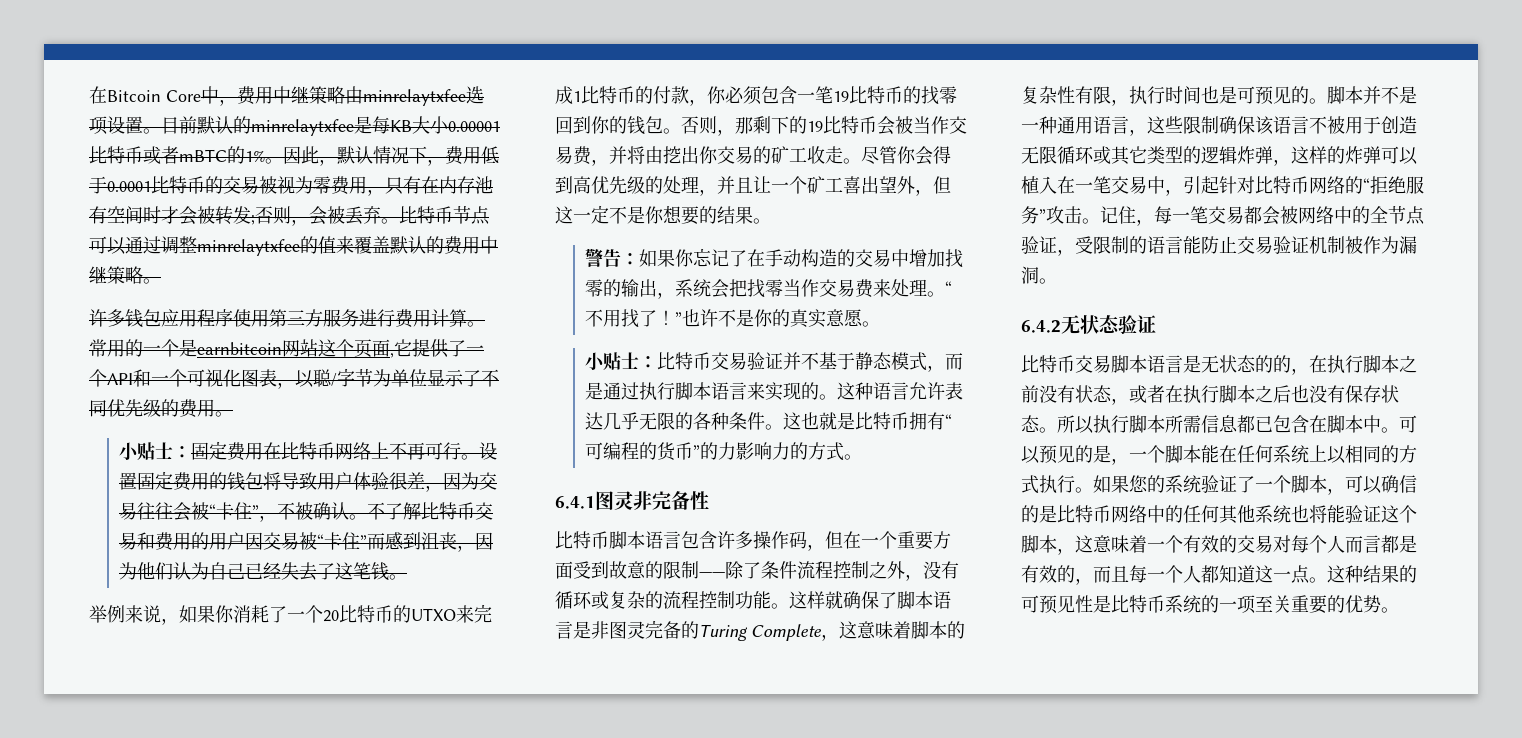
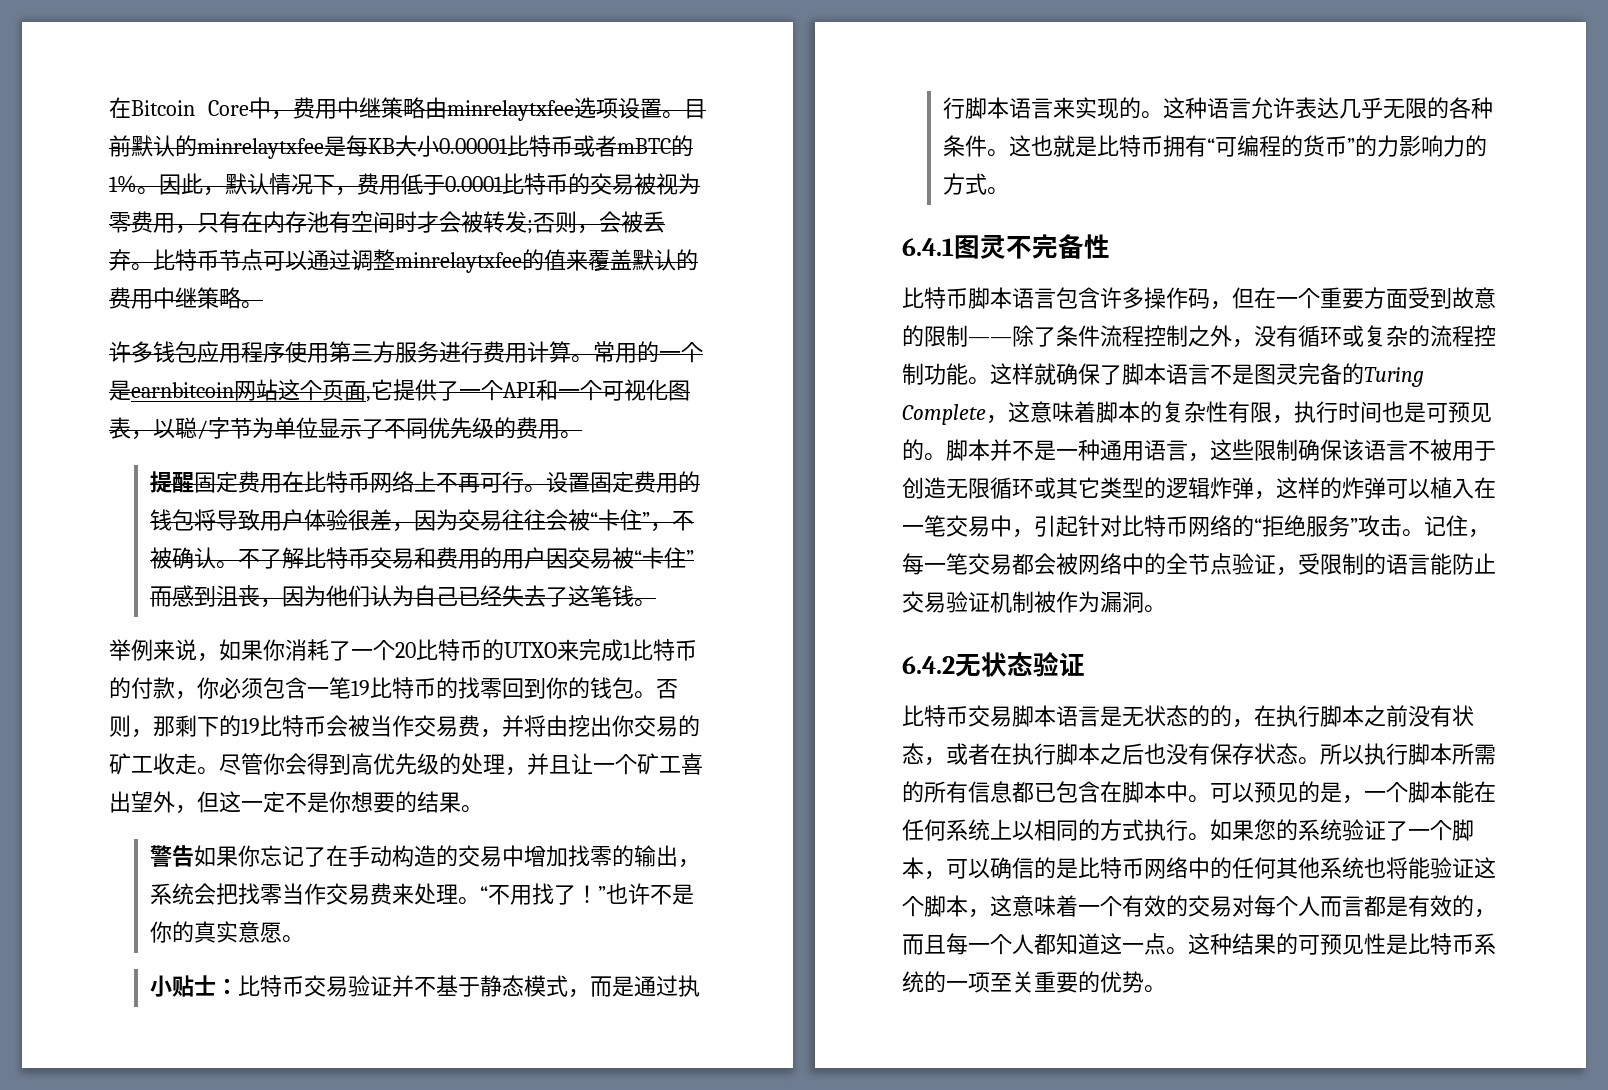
[119,442,192,460] 小贴士： -> [149,471,194,493] 提醒
[621,253,640,265] ： -> (194, 856) none
[633,491,652,510] 非 -> [1006,236,1032,259] 不
[573,621,609,639] 是非 -> [1210,364,1254,385] 不是
(1201, 424) none -> [902,781,968,803] 的所有

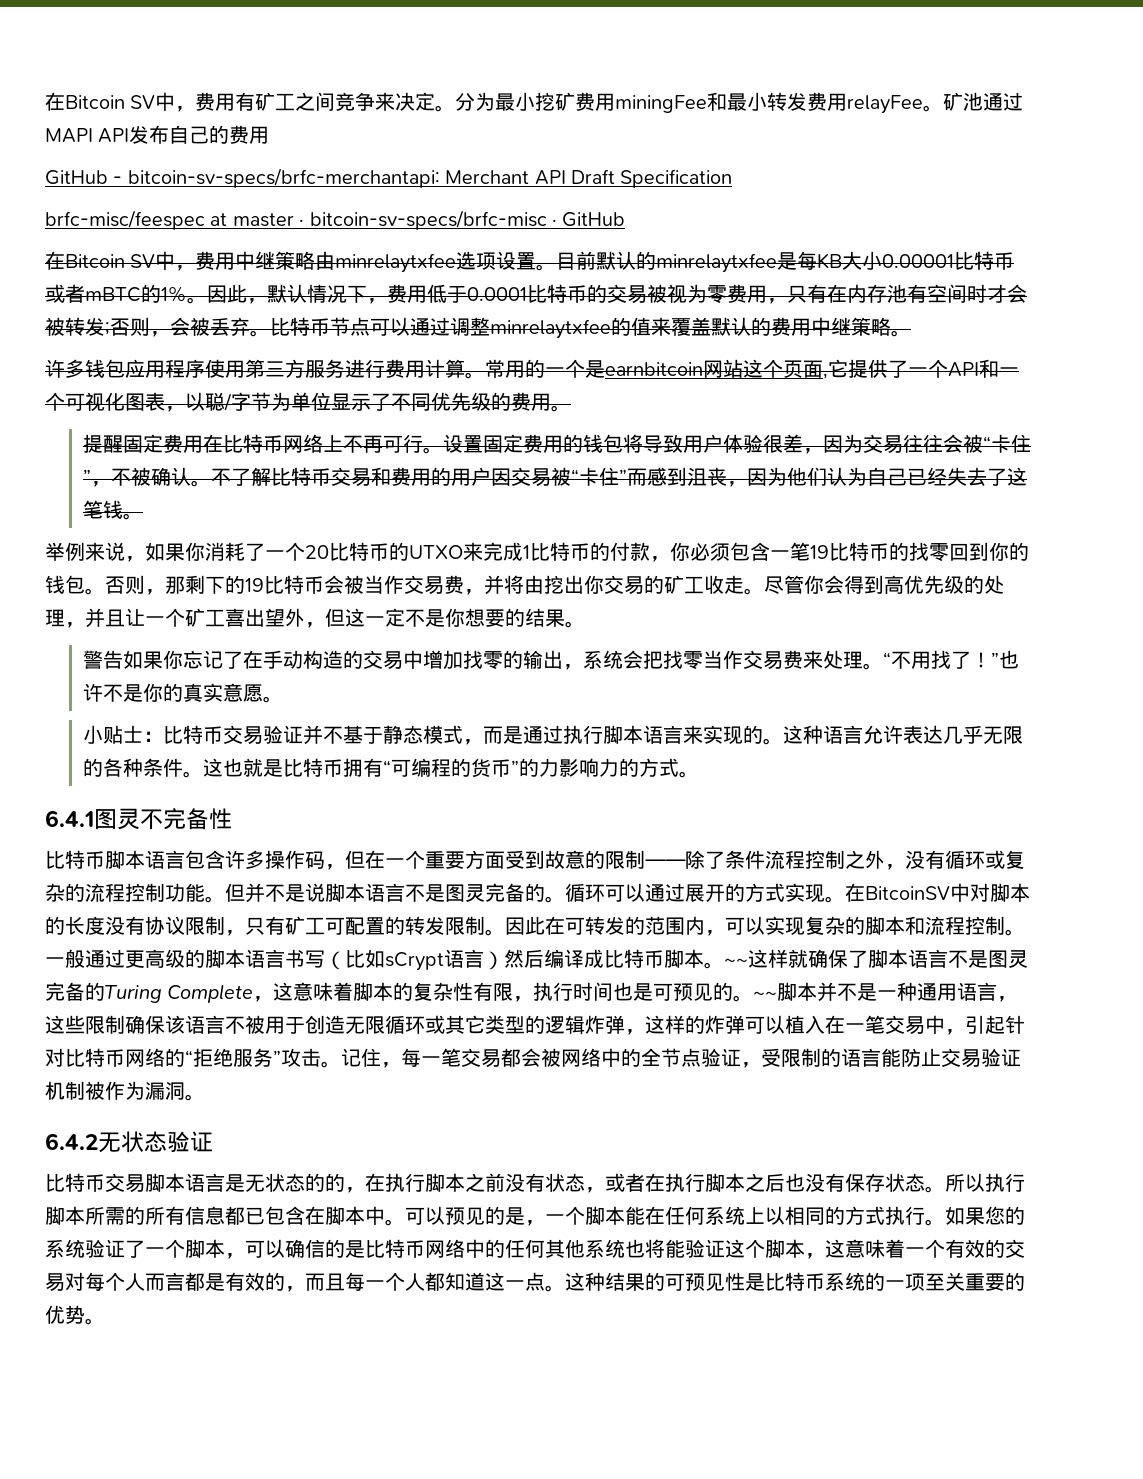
[109,97,249,118] 在Bitcoin Core -> [45,92,1024,114] [45,125,270,144] [45,168,733,188] [45,210,626,230] [45,251,156,270] 在Bitcoin SV中，费用有矿工之间竞争来决定。分为最小挖矿费用miningFee和最小转发费用relayFee。矿池通过MAPI API发布自己的费用 // GitHub - bitcoin-sv-specs/brfc-merchantapi: Merchant API Draft Specification // brfc-misc/feespec at master · bitcoin-sv-specs/brfc-misc · GitHub // 在Bitcoin SV
(990, 381) none -> [225,883,1030,903] [45,916,1025,936] [45,949,748,971] 但并不是说脚本语言不是图灵完备的。循环可以通过展开的方式实现。在BitcoinSV中对脚本的长度没有协议限制，只有矿工可配置的转发限制。因此在可转发的范围内，可以实现复杂的脚本和流程控制。一般通过更高级的脚本语言书写（比如sCrypt语言）然后编译成比特币脚本。~~
(946, 457) none -> [753,991,778,999] ~~

